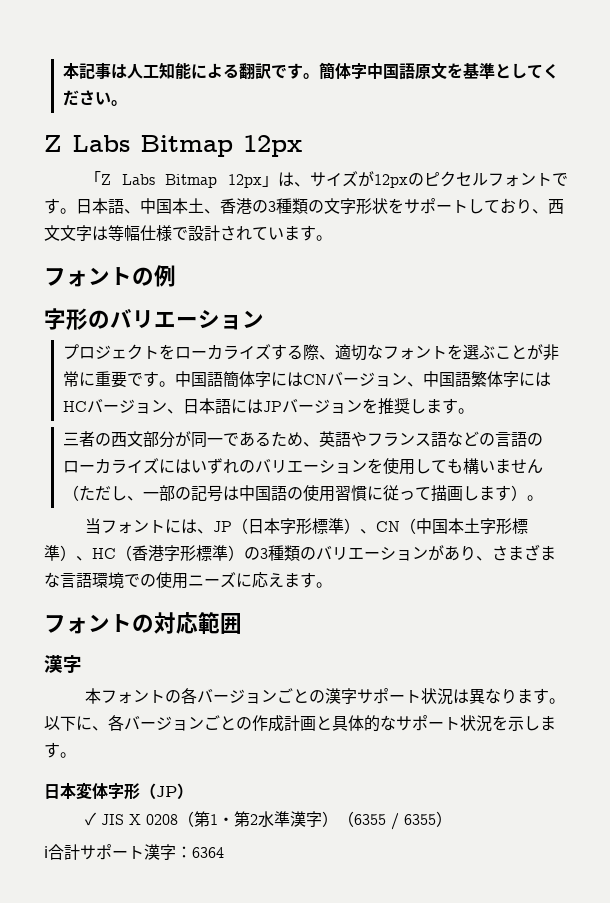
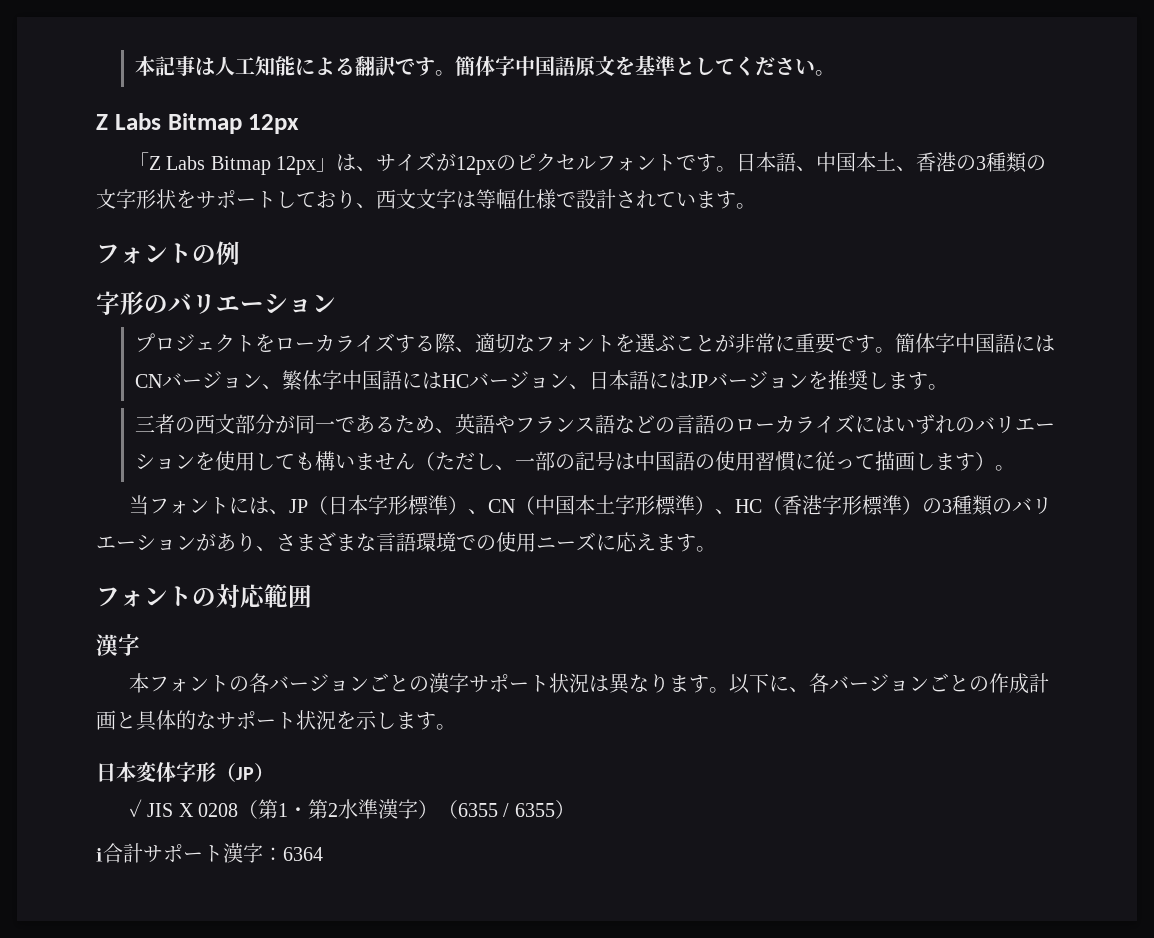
[174,371,271,388] 中国語簡体字 -> [895,333,1016,353] 簡体字中国語
[422,371,519,387] 中国語繁体字 -> [282,370,403,390] 繁体字中国語

